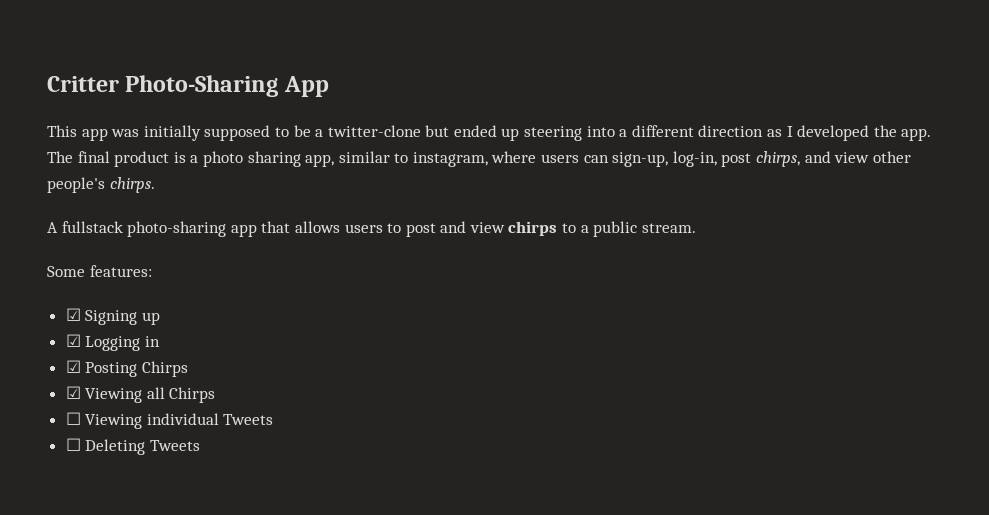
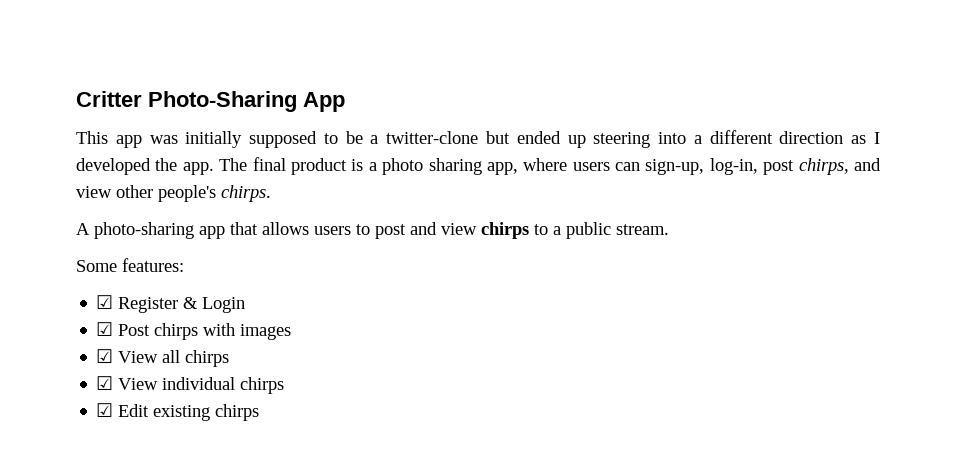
[338,151,488,167] similar to instagram, -> (518, 168) none
[61,221,123,233] fullstack -> (90, 229) none
[85,310,160,325] [65,334,160,351] [65,360,188,377] [65,386,216,403] [65,412,274,429] [65,438,200,455] Signing up // ☑ Logging in // ☑ Posting Chirps // ☑ Viewing all Chirps // ☐ Viewing individual Tweets // ☐ Deleting Tweets -> [118,297,246,313] [96,322,292,340] [96,349,230,367] [96,376,285,394] [96,403,260,421] Register & Login // ☑ Post chirps with images // ☑ View all chirps // ☑ View individual chirps // ☑ Edit existing chirps

